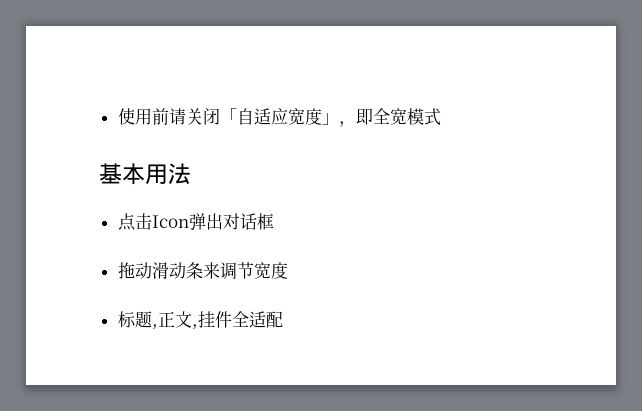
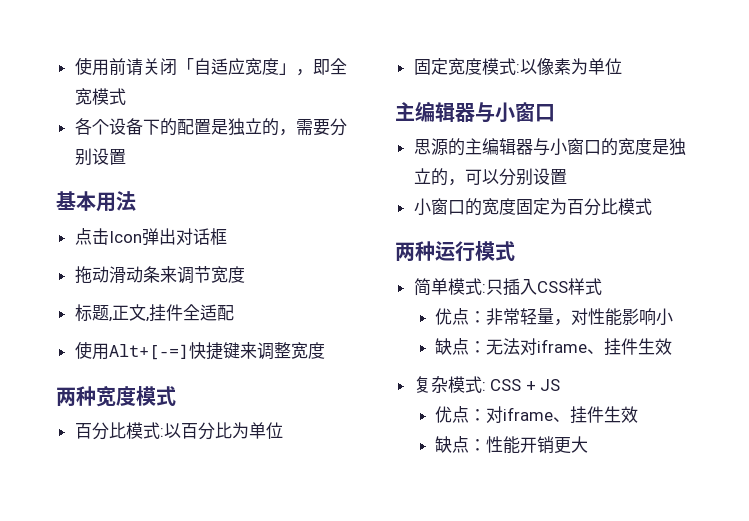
(441, 117) none -> [74,118,347,136] [74,148,126,166] // 各个设备下的配置是独立的，需要分别设置
(283, 319) none -> [74,341,325,360] [56,385,176,407] [74,422,283,440] [413,58,622,75] [395,101,555,123] [413,138,686,156] [413,168,567,186] [413,198,652,216] [395,241,515,262] [413,278,602,296] [435,308,674,326] [435,338,673,355] [413,376,561,393] [435,406,639,423] [435,436,589,454] // 使用Alt+[-=]快捷键来调整宽度 // 两种宽度模式 // 百分比模式:以百分比为单位 // 固定宽度模式:以像素为单位 // 主编辑器与小窗口 // 思源的主编辑器与小窗口的宽度是独立的，可以分别设置 // 小窗口的宽度固定为百分比模式 // 两种运行模式 // 简单模式:只插入CSS样式 // 优点：非常轻量，对性能影响小 // 缺点：无法对iframe、挂件生效 // 复杂模式: CSS + JS // 优点：对iframe、挂件生效 // 缺点：性能开销更大

